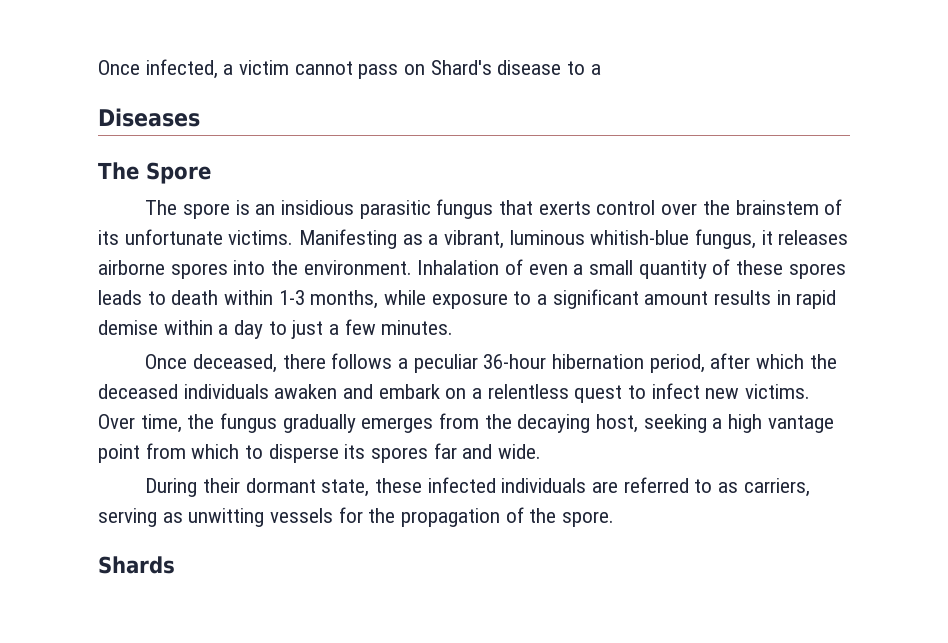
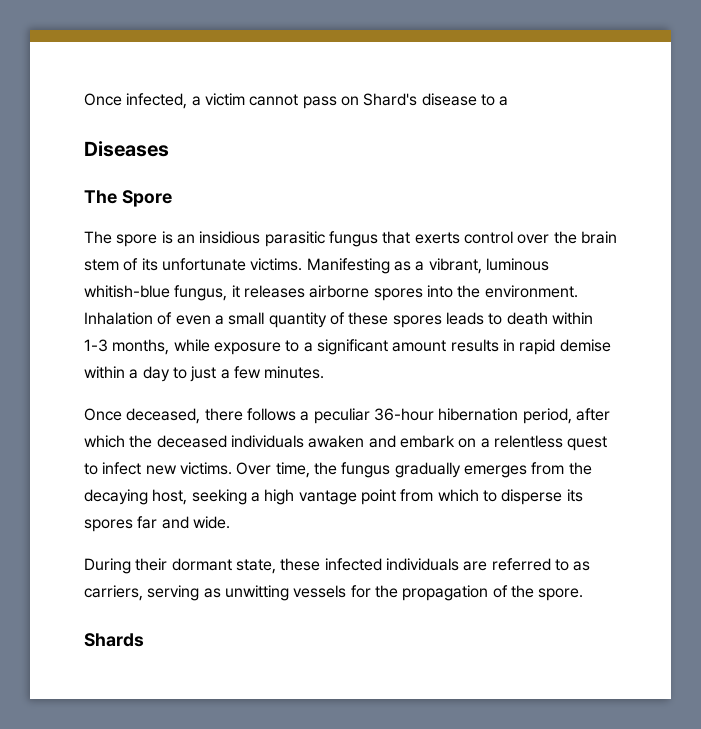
[735,200,819,215] brainstem -> [580,231,617,244] [84,259,119,271] brain stem

